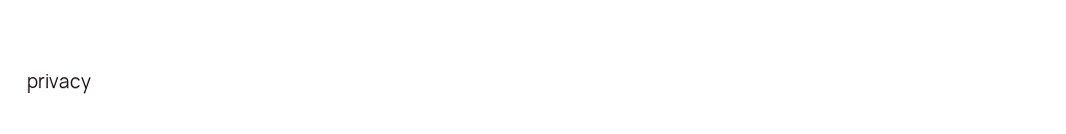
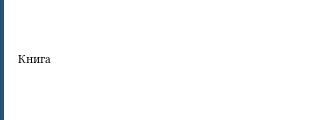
[26,73,91,94] privacy -> [18,55,51,63] Книга

